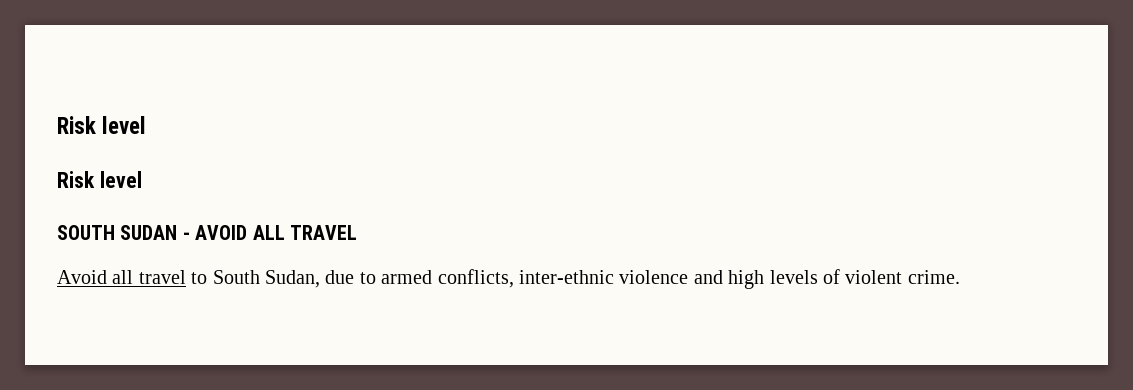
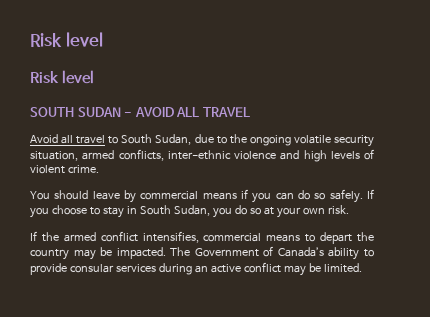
(376, 278) none -> [229,134,374,147] [30,151,78,161] the ongoing volatile security situation,
(960, 277) none -> [30,189,374,203] [30,205,349,218] [30,231,375,244] [30,246,374,260] [30,262,362,276] // You should leave by commercial means if you can do so safely. If you choose to stay in South Sudan, you do so at your own risk. // If the armed conflict intensifies, commercial means to depart the country may be impacted. The Government of Canada’s ability to provide consular services during an active conflict may be limited.

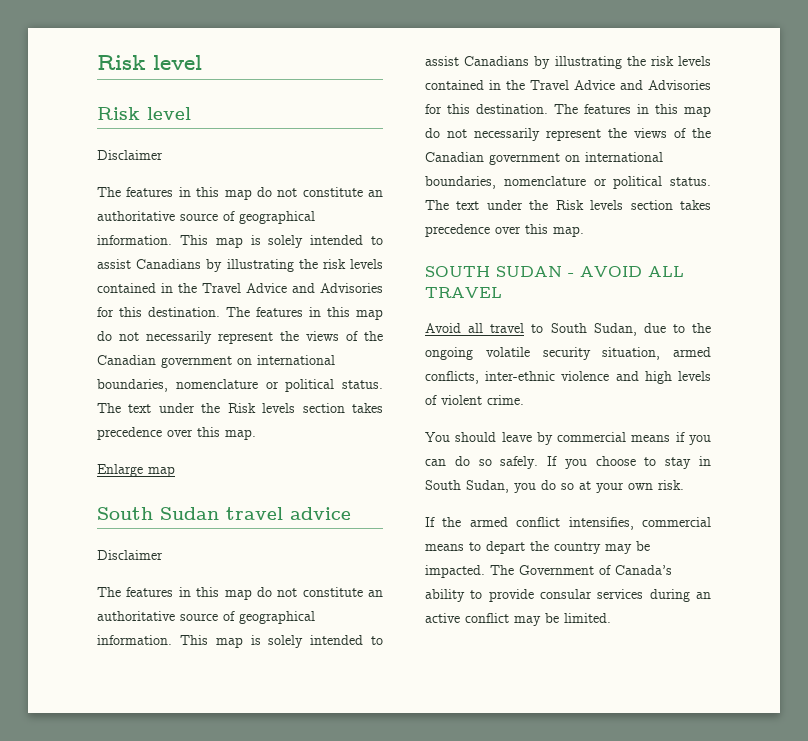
(95, 77) none -> [97,150,163,160] [97,187,383,200] [97,211,315,224] [97,235,383,248] [97,259,383,272] [97,283,383,293] [97,307,383,320] [97,331,383,344] [97,355,335,368] [97,379,383,392] [97,403,383,413] [97,427,256,440] [97,464,175,477] [97,507,351,520] [97,550,163,560] [97,587,383,600] [97,611,315,624] [97,635,383,648] [425,56,711,69] [425,80,711,90] [425,104,711,117] [425,128,711,141] [425,152,663,165] [425,176,711,189] [425,200,711,210] [425,224,584,237] // Disclaimer // The features in this map do not constitute an authoritative source of geographical information. This map is solely intended to assist Canadians by illustrating the risk levels contained in the Travel Advice and Advisories for this destination. The features in this map do not necessarily represent the views of the Canadian government on international boundaries, nomenclature or political status. The text under the Risk levels section takes precedence over this map. // Enlarge map // South Sudan travel advice // Disclaimer // The features in this map do not constitute an authoritative source of geographical information. This map is solely intended to assist Canadians by illustrating the risk levels contained in the Travel Advice and Advisories for this destination. The features in this map do not necessarily represent the views of the Canadian government on international boundaries, nomenclature or political status. The text under the Risk levels section takes precedence over this map.

